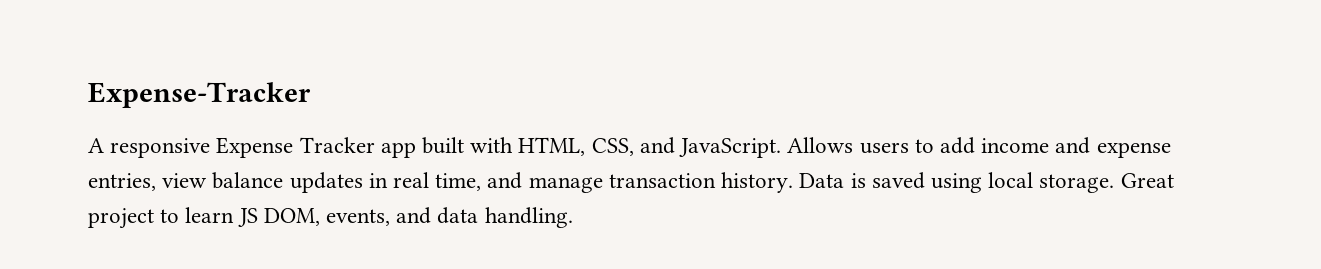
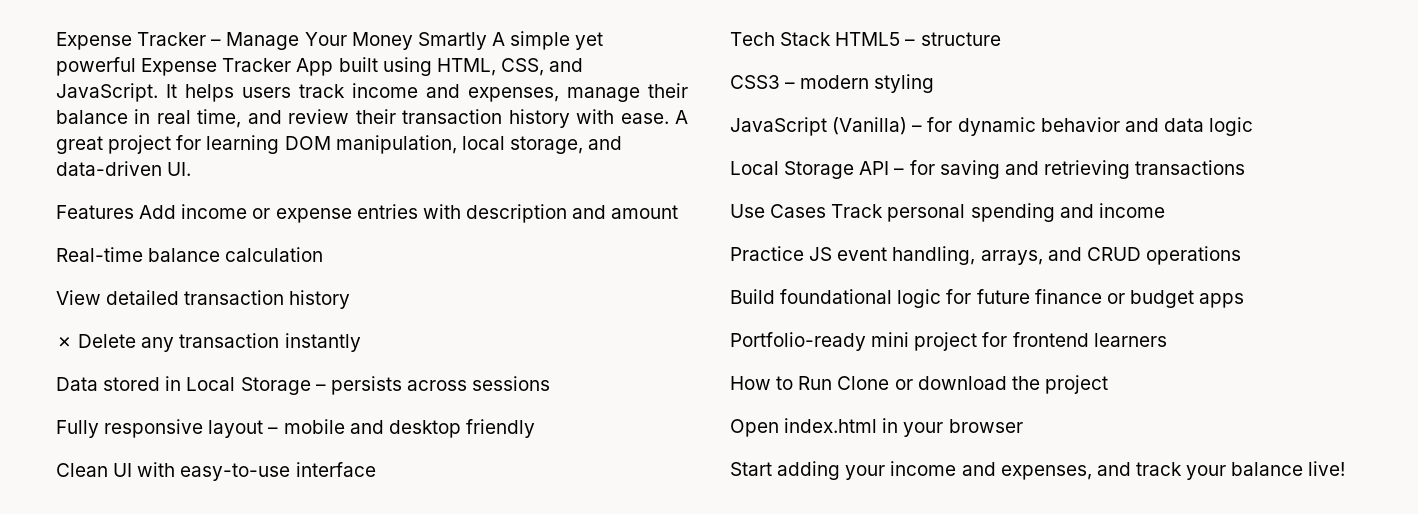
[88,82,311,108] [88,137,1171,158] [88,172,1174,193] [88,207,573,229] Expense-Tracker // A responsive Expense Tracker app built with HTML, CSS, and JavaScript. Allows users to add income and expense entries, view balance updates in real time, and manage transaction history. Data is saved using local storage. Great project to learn JS DOM, events, and data handling. -> [56,31,604,50] [56,57,584,76] [56,83,688,102] [56,109,688,128] [56,135,623,154] [56,161,192,176] [56,204,679,223] [56,247,324,262] [56,290,351,309] [56,333,361,352] [56,376,551,395] [56,419,535,438] [56,462,376,481] [730,32,1001,46] [730,74,935,93] [730,117,1254,136] [730,160,1246,179] [730,203,1165,222] [730,246,1241,265] [730,289,1245,308] [730,332,1167,351] [730,375,1108,394] [730,418,1023,437] [730,461,1346,480] Expense Tracker – Manage Your Money Smartly A simple yet powerful Expense Tracker App built using HTML, CSS, and JavaScript. It helps users track income and expenses, manage their balance in real time, and review their transaction history with ease. A great project for learning DOM manipulation, local storage, and data-driven UI. // Features Add income or expense entries with description and amount // Real-time balance calculation // View detailed transaction history // ✗ Delete any transaction instantly // Data stored in Local Storage – persists across sessions // Fully responsive layout – mobile and desktop friendly // Clean UI with easy-to-use interface // Tech Stack HTML5 – structure // CSS3 – modern styling // JavaScript (Vanilla) – for dynamic behavior and data logic // Local Storage API – for saving and retrieving transactions // Use Cases Track personal spending and income // Practice JS event handling, arrays, and CRUD operations // Build foundational logic for future finance or budget apps // Portfolio-ready mini project for frontend learners // How to Run Clone or download the project // Open index.html in your browser // Start adding your income and expenses, and track your balance live!

